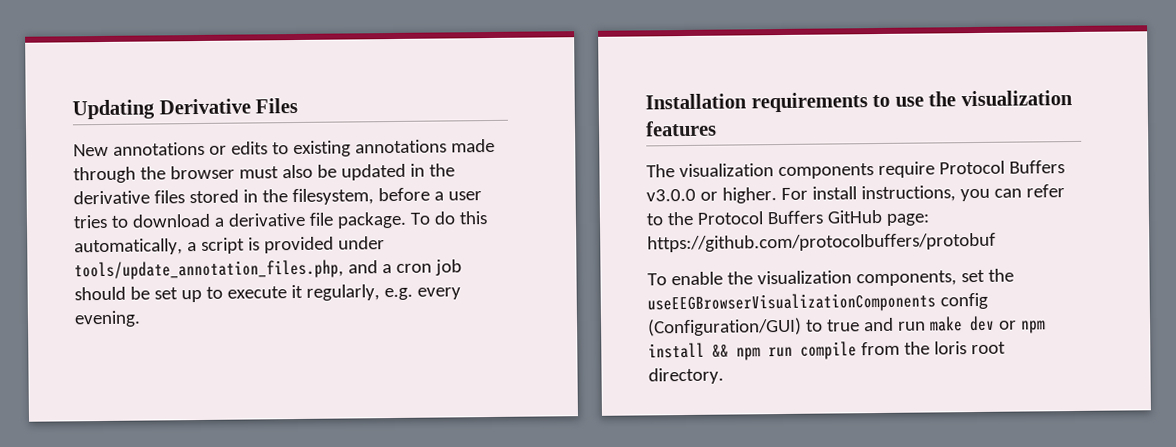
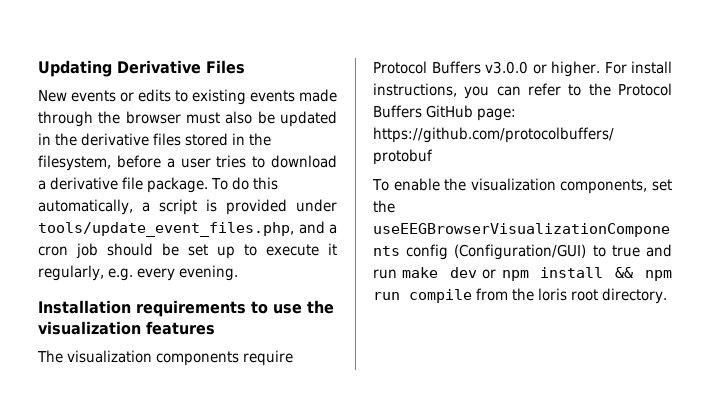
[112,141,205,156] annotations -> [71,90,116,102] events
[354,139,447,154] annotations -> [250,90,295,102] events
[74,259,344,281] tools/update_annotation_files.php, -> [38,222,294,237] tools/update_event_files.php,

